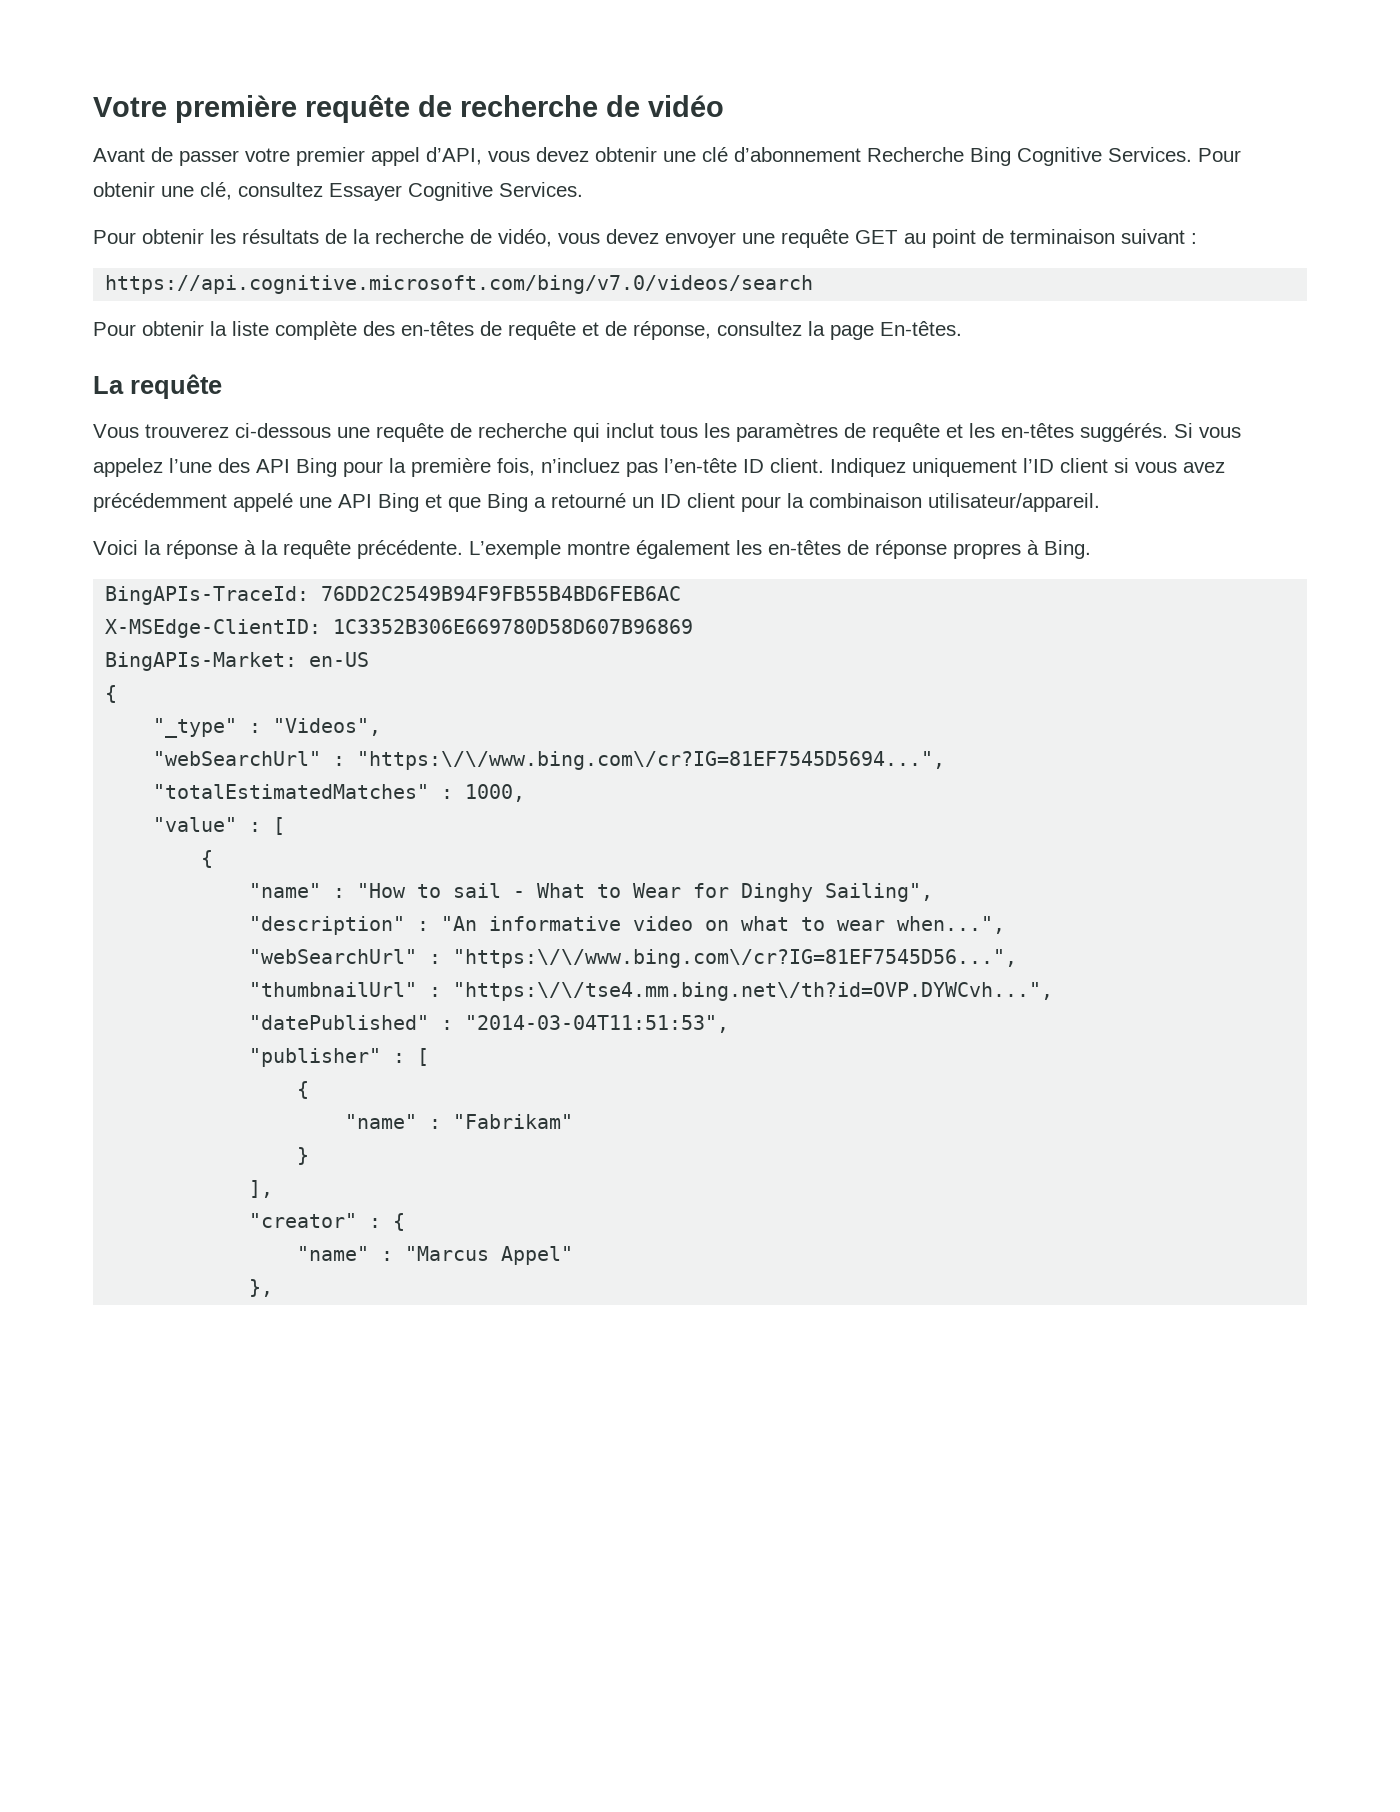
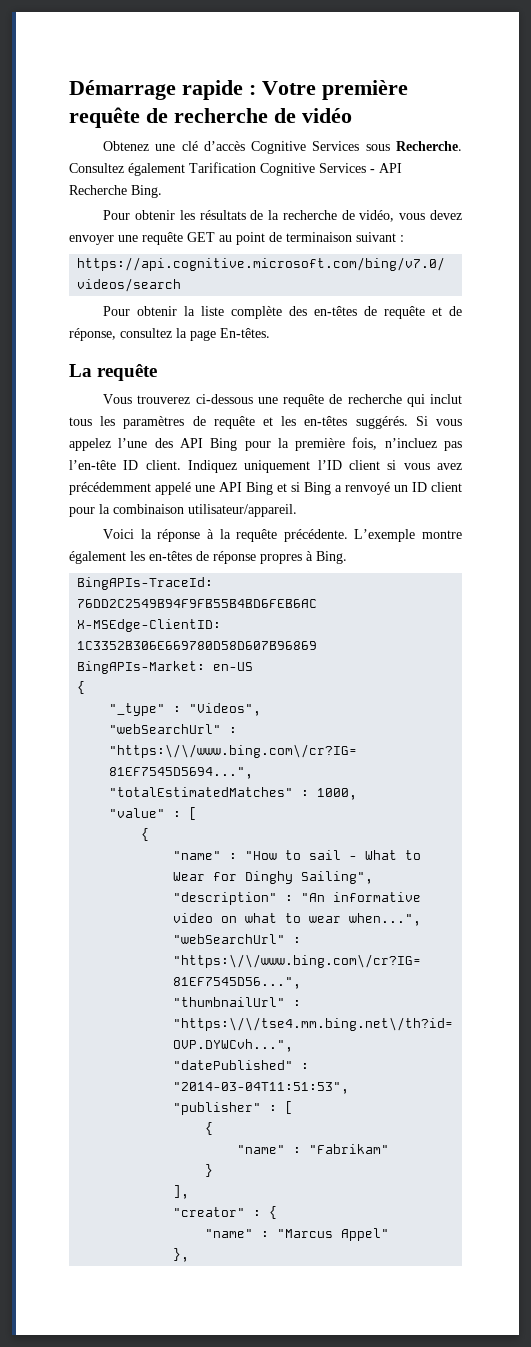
(93, 107) none -> [69,80,256,100] Démarrage rapide :
[93,147,1241,166] [93,182,583,201] Avant de passer votre premier appel d’API, vous devez obtenir une clé d’abonnement Recherche Bing Cognitive Services. Pour obtenir une clé, consultez Essayer Cognitive Services. -> [103,141,462,154] [69,162,402,176] [69,185,162,198] Obtenez une clé d’accès Cognitive Services sous Recherche. Consultez également Tarification Cognitive Services - API Recherche Bing.
[448,497,481,512] que -> [291,482,300,492] si
[551,493,626,508] retourné -> [345,482,390,495] renvoyé

